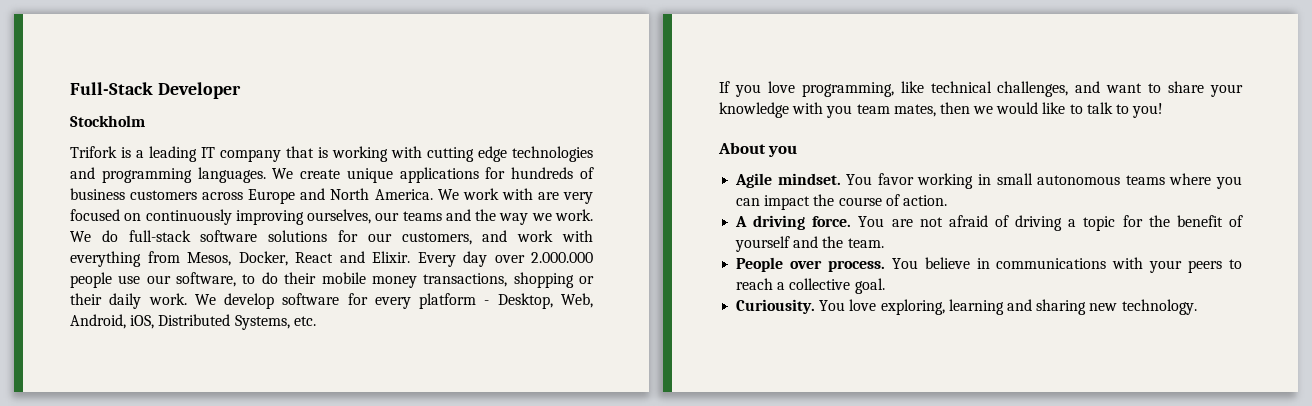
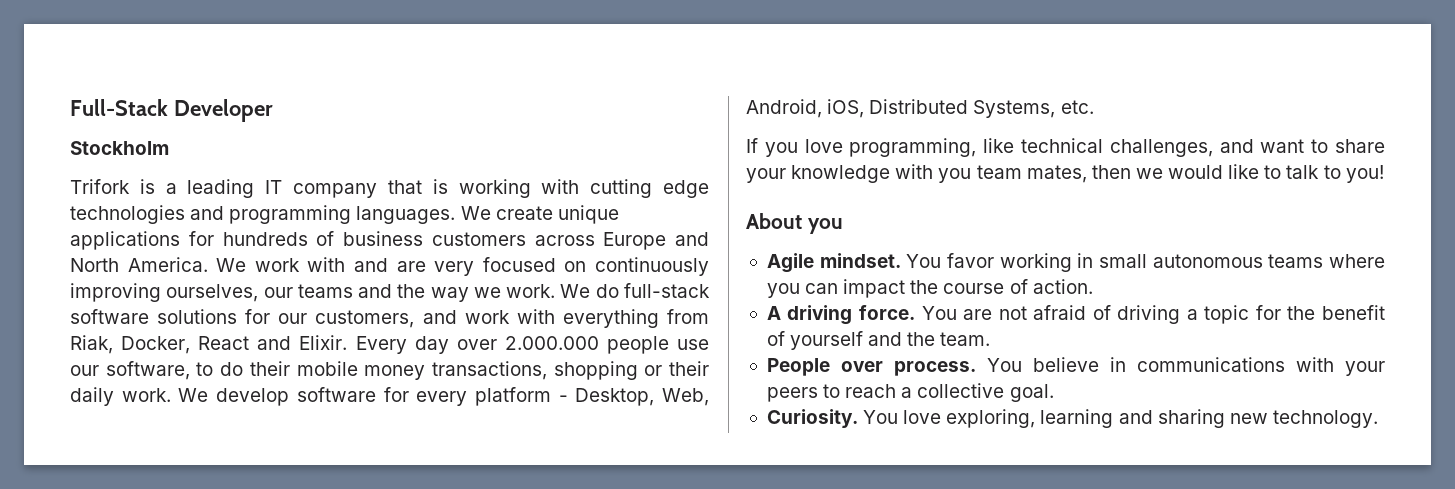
(533, 194) none -> [354,258,388,272] and
[187,252,231,266] Mesos, -> [70,335,113,354] Riak,
[736,299,816,314] Curiousity. -> [766,409,858,428] Curiosity.

